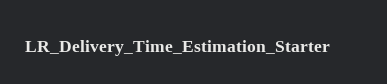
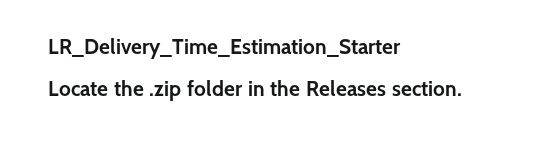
(330, 48) none -> [48,80,462,101] // Locate the .zip folder in the Releases section.

